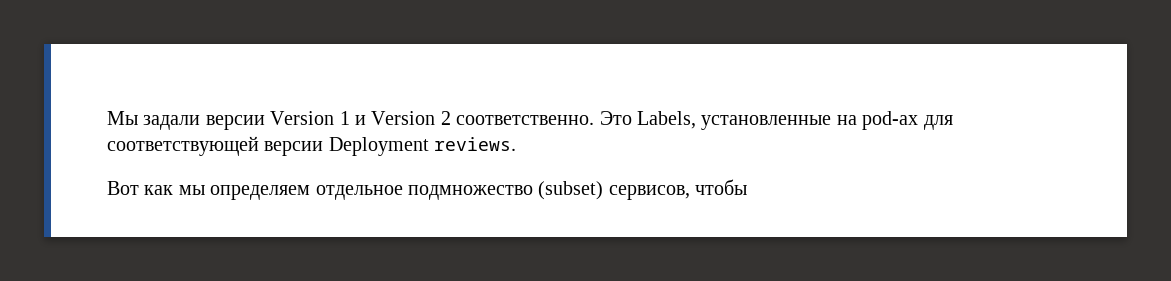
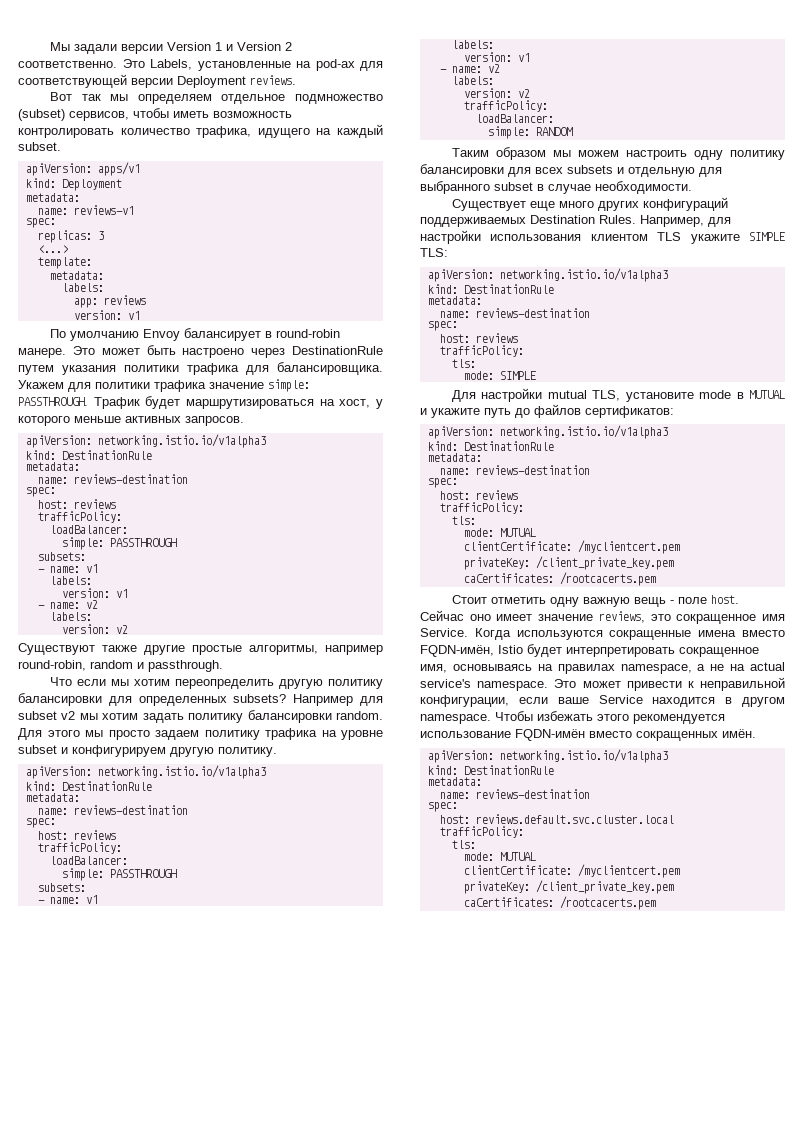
[144,185,174,195] как -> [81,94,101,101] так
(748, 187) none -> [173,111,292,118] [18,124,383,138] [18,142,61,151] [25,162,140,176] [25,178,122,191] [25,193,80,202] [37,205,134,215] [25,218,56,228] [37,230,104,243] [37,245,68,253] [37,257,92,269] [49,271,104,280] [61,283,104,292] [73,295,146,308] [73,310,140,320] [49,328,340,341] [18,345,383,358] [18,362,383,375] [18,379,310,392] [18,396,384,409] [18,416,244,426] [25,434,266,448] [25,450,152,460] [25,462,80,471] [37,474,188,484] [25,487,56,497] [37,499,116,509] [37,511,122,523] [49,525,128,534] [61,537,177,550] [37,552,86,561] [37,564,98,573] [49,576,92,585] [61,588,128,598] [37,600,98,609] [49,612,92,621] [61,624,128,634] [18,643,383,655] [18,660,223,672] [49,677,383,689] [18,693,383,706] [18,710,383,723] [18,728,383,740] [18,745,277,757] [25,765,266,779] [25,781,152,791] [25,793,80,802] [37,805,188,815] [25,818,56,828] [37,830,116,840] [37,842,122,854] [49,856,128,865] [61,868,177,881] [37,883,86,892] [37,895,98,904] [451,40,494,49] [463,52,530,62] [439,64,500,73] [451,76,494,85] [463,88,530,98] [463,100,548,112] [475,114,554,123] [487,126,573,139] [451,147,785,160] [420,164,722,177] [420,181,692,194] [451,197,728,211] [420,215,731,227] [420,230,785,244] [420,248,448,257] [427,268,668,282] [427,284,554,294] [427,296,482,305] [439,308,590,318] [427,321,458,331] [439,333,518,343] [439,345,524,357] [451,359,476,368] [463,371,536,380] [451,388,785,402] [420,404,674,418] [427,425,668,439] [427,441,554,451] [427,453,482,462] [439,465,590,475] [427,478,458,488] [439,490,518,500] [439,502,524,514] [451,516,476,525] [463,528,536,537] [463,540,680,554] [463,556,674,570] [463,572,656,586] [451,595,739,607] [420,610,785,624] [420,628,785,640] [420,644,759,657] [420,662,785,674] [420,677,785,691] [420,695,785,707] [420,711,725,724] [420,729,756,741] [427,749,668,763] [427,765,554,775] [427,777,482,786] [439,789,590,799] [427,802,458,812] [439,814,674,824] [439,826,524,838] [451,840,476,849] [463,852,536,861] [463,864,680,878] [463,880,674,894] [463,896,656,910] иметь возможность контролировать количество трафика, идущего на каждый subset. // apiVersion: apps/v1 // kind: Deployment // metadata: // name: reviews-v1 // spec: // replicas: 3 // <...> // template: // metadata: // labels: // app: reviews // version: v1 // По умолчанию Envoy балансирует в round-robin манере. Это может быть настроено через DestinationRule путем указания политики трафика для балансировщика. Укажем для политики трафика значение simple: PASSTHROUGH. Трафик будет маршрутизироваться на хост, у которого меньше активных запросов. // apiVersion: networking.istio.io/v1alpha3 // kind: DestinationRule // metadata: // name: reviews-destination // spec: // host: reviews // trafficPolicy: // loadBalancer: // simple: PASSTHROUGH // subsets: // - name: v1 // labels: // version: v1 // - name: v2 // labels: // version: v2 // Существуют также другие простые алгоритмы, например round-robin, random и passthrough. // Что если мы хотим переопределить другую политику балансировки для определенных subsets? Например для subset v2 мы хотим задать политику балансировки random. Для этого мы просто задаем политику трафика на уровне subset и конфигурируем другую политику. // apiVersion: networking.istio.io/v1alpha3 // kind: DestinationRule // metadata: // name: reviews-destination // spec: // host: reviews // trafficPolicy: // loadBalancer: // simple: PASSTHROUGH // subsets: // - name: v1 // labels: // version: v1 // - name: v2 // labels: // version: v2 // trafficPolicy: // loadBalancer: // simple: RANDOM // Таким образом мы можем настроить одну политику балансировки для всех subsets и отдельную для выбранного subset в случае необходимости. // Существует еще много других конфигураций поддерживаемых Destination Rules. Например, для настройки использования клиентом TLS укажите SIMPLE TLS: // apiVersion: networking.istio.io/v1alpha3 // kind: DestinationRule // metadata: // name: reviews-destination // spec: // host: reviews // trafficPolicy: // tls: // mode: SIMPLE // Для настройки mutual TLS, установите mode в MUTUAL и укажите путь до файлов сертификатов: // apiVersion: networking.istio.io/v1alpha3 // kind: DestinationRule // metadata: // name: reviews-destination // spec: // host: reviews // trafficPolicy: // tls: // mode: MUTUAL // clientCertificate: /myclientcert.pem // privateKey: /client_private_key.pem // caCertificates: /rootcacerts.pem // Стоит отметить одну важную вещь - поле host. Сейчас оно имеет значение reviews, это сокращенное имя Service. Когда используются сокращенные имена вместо FQDN-имён, Istio будет интерпретировать сокращенное имя, основываясь на правилах namespace, а не на actual service's namespace. Это может привести к неправильной конфигурации, если ваше Service находится в другом namespace. Чтобы избежать этого рекомендуется использование FQDN-имён вместо сокращенных имён. // apiVersion: networking.istio.io/v1alpha3 // kind: DestinationRule // metadata: // name: reviews-destination // spec: // host: reviews.default.svc.cluster.local // trafficPolicy: // tls: // mode: MUTUAL // clientCertificate: /myclientcert.pem // privateKey: /client_private_key.pem // caCertificates: /rootcacerts.pem

